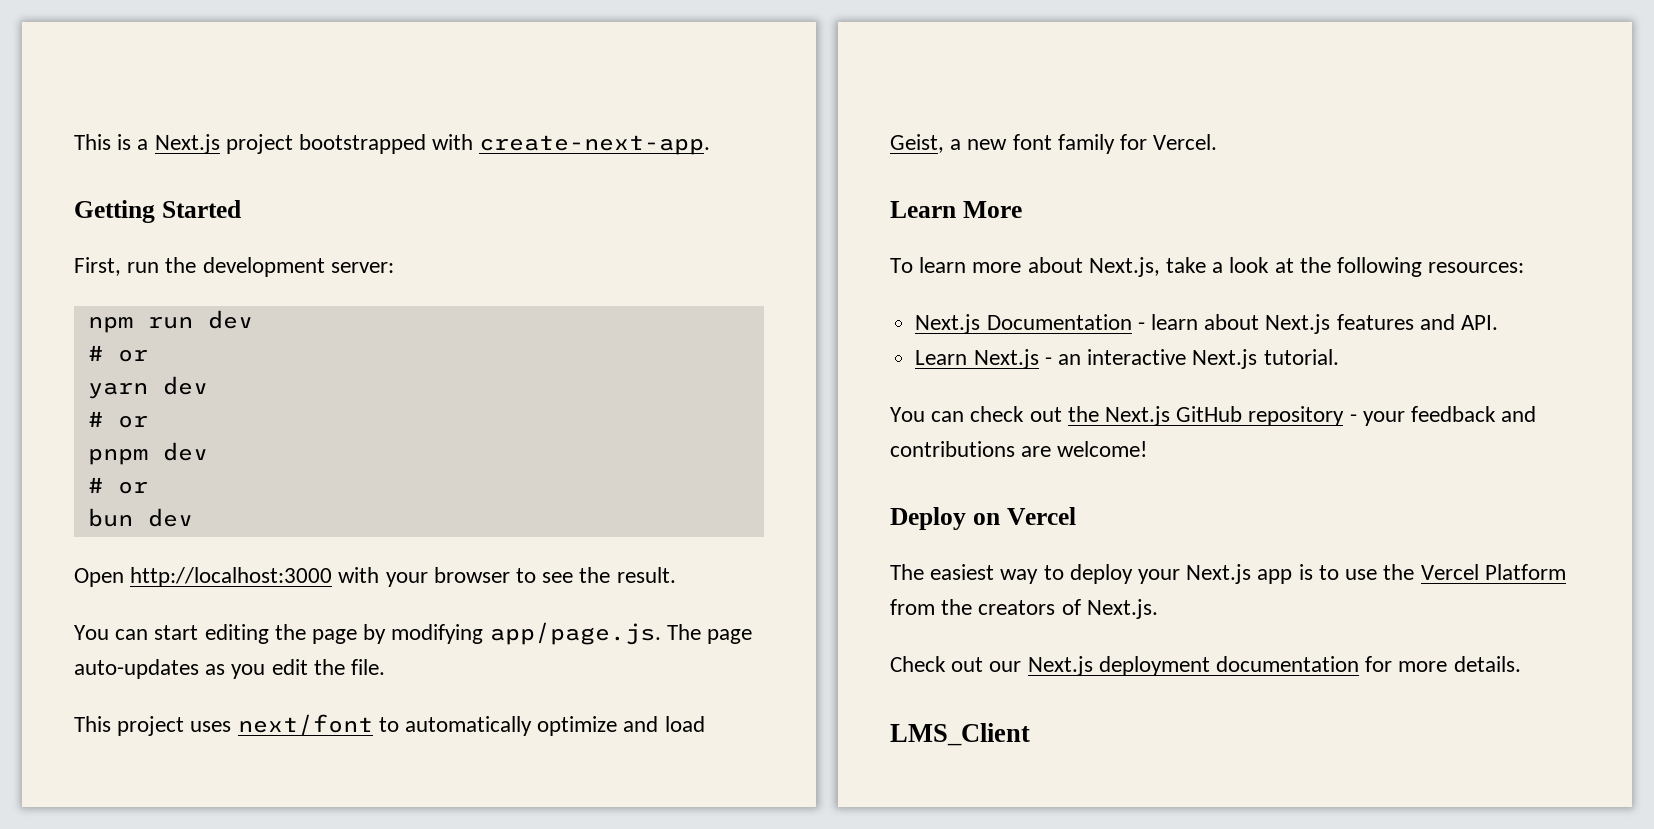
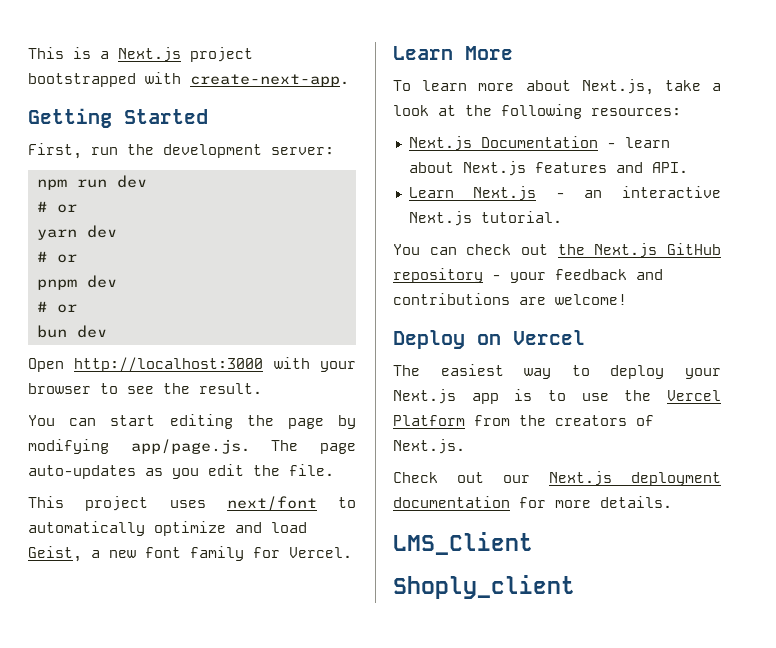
(1030, 734) none -> [393,575,575,599] // Shoply_client

